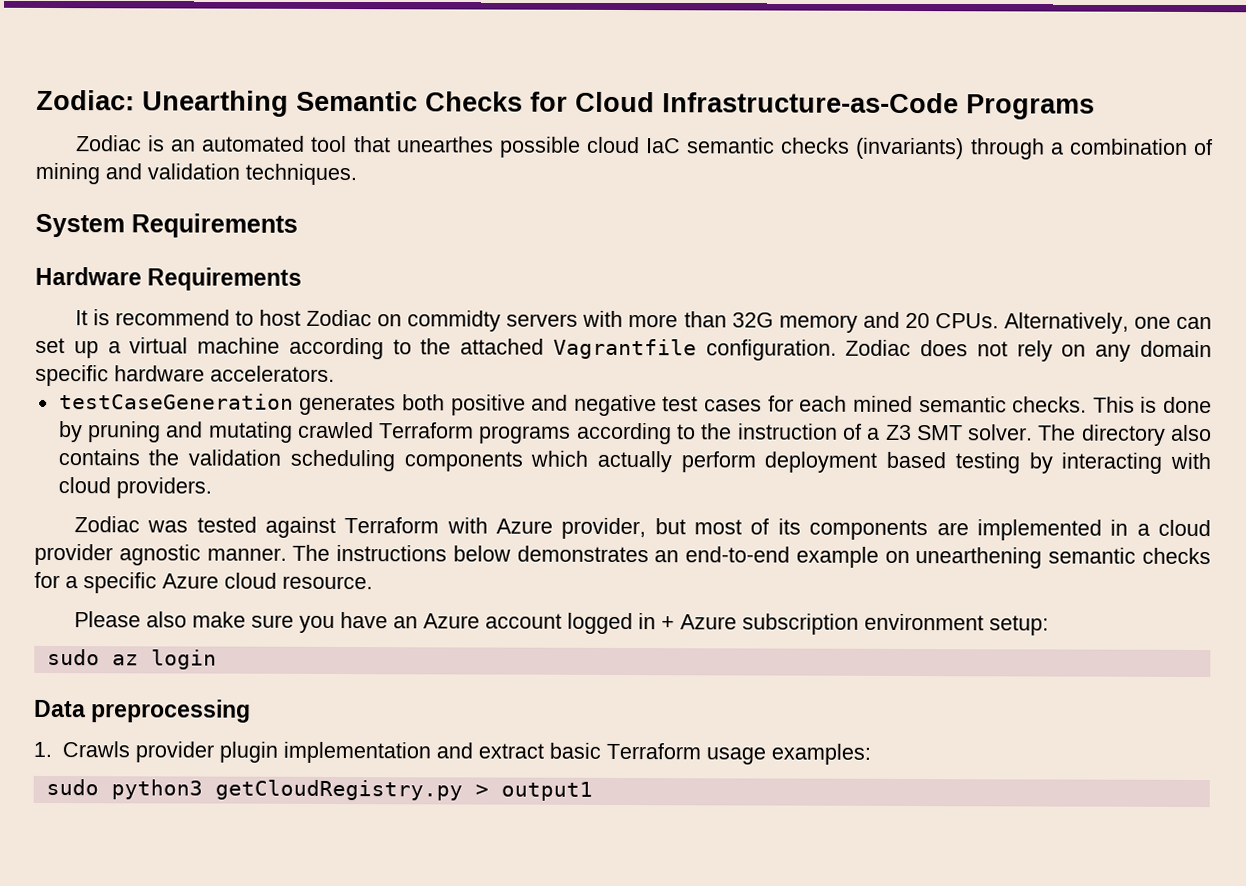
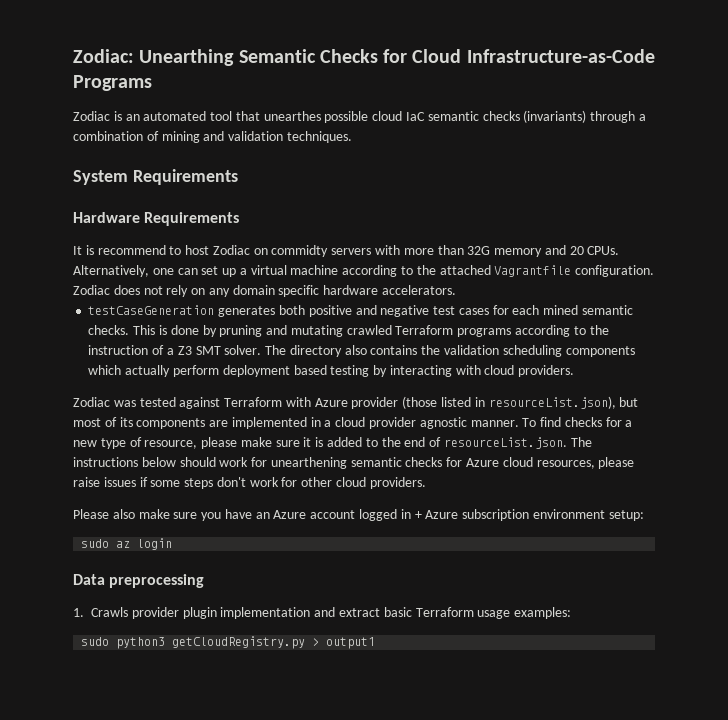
[561,517,647,540] provider, -> [351,396,616,409] provider (those listed in resourceList.json),
[292,544,1211,569] [34,571,373,594] The instructions below demonstrates an end-to-end example on unearthening semantic checks for a specific Azure cloud resource. -> [522,417,633,427] [73,437,592,449] [73,457,635,469] [73,477,426,489] To find checks for a new type of resource, please make sure it is added to the end of resourceList.json. The instructions below should work for unearthening semantic checks for Azure cloud resources, please raise issues if some steps don't work for other cloud providers.

